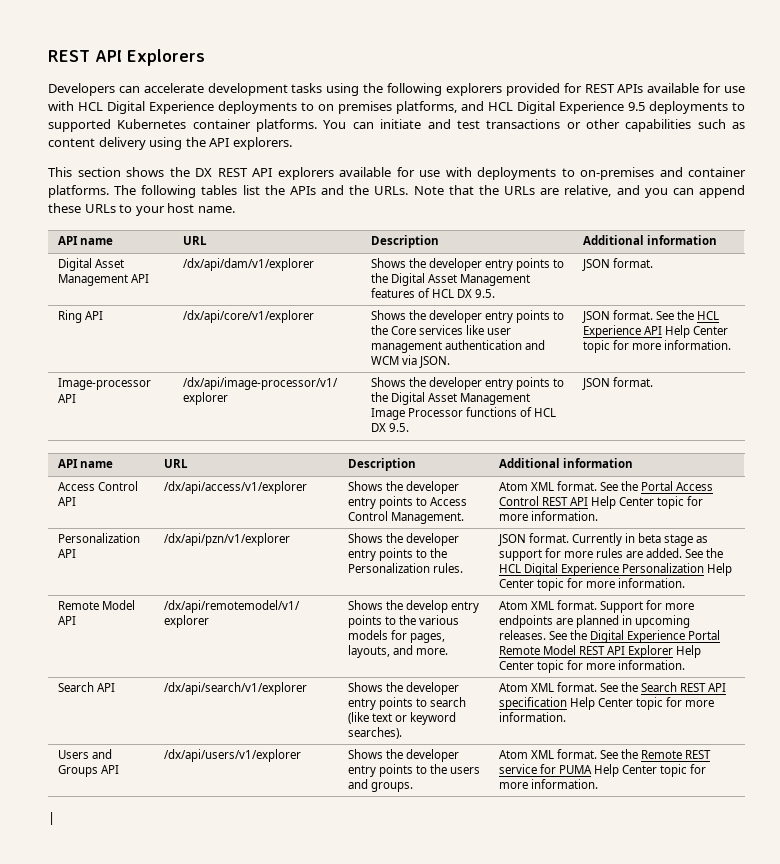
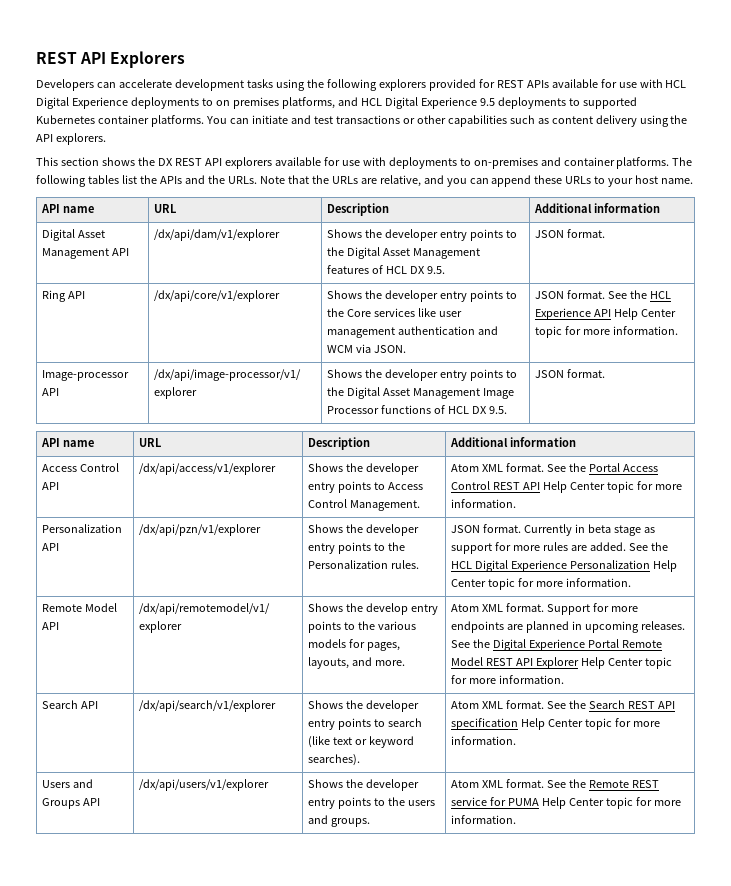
[48,812,55,825] // | -> (517, 819) none

